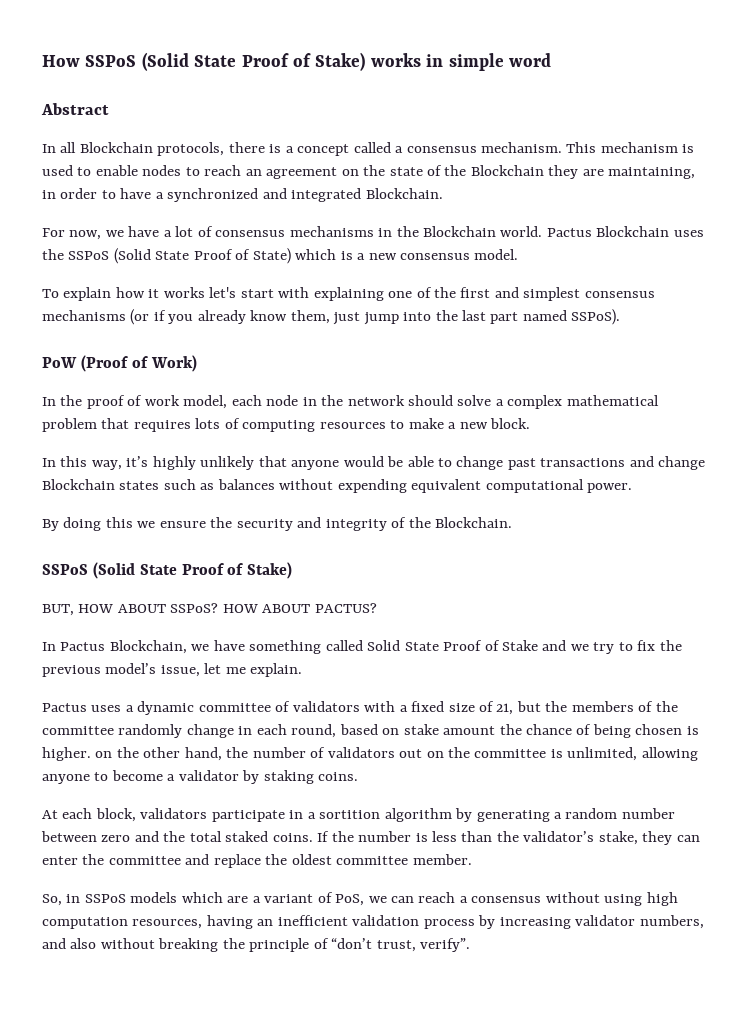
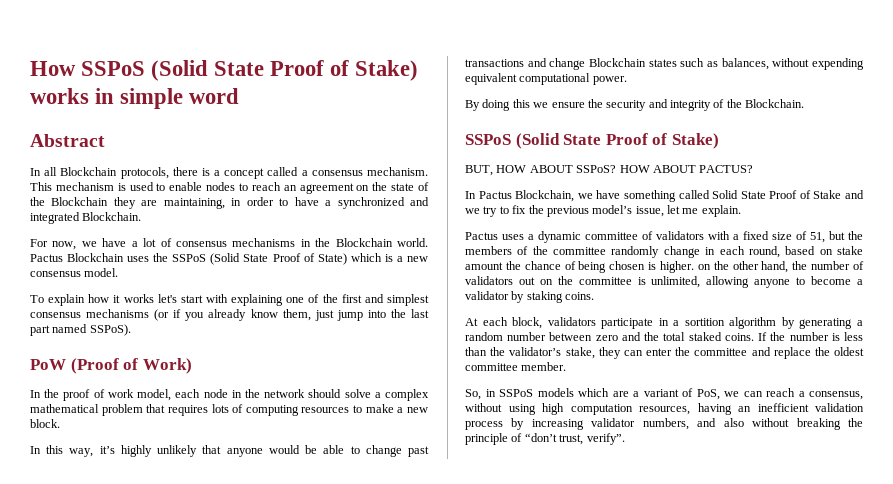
[217,479,275,490] balances -> [721,58,769,70] balances,
[496,703,514,715] 21, -> [810,232,825,243] 51,
[471,896,542,903] consensus -> [809,391,863,400] consensus,

